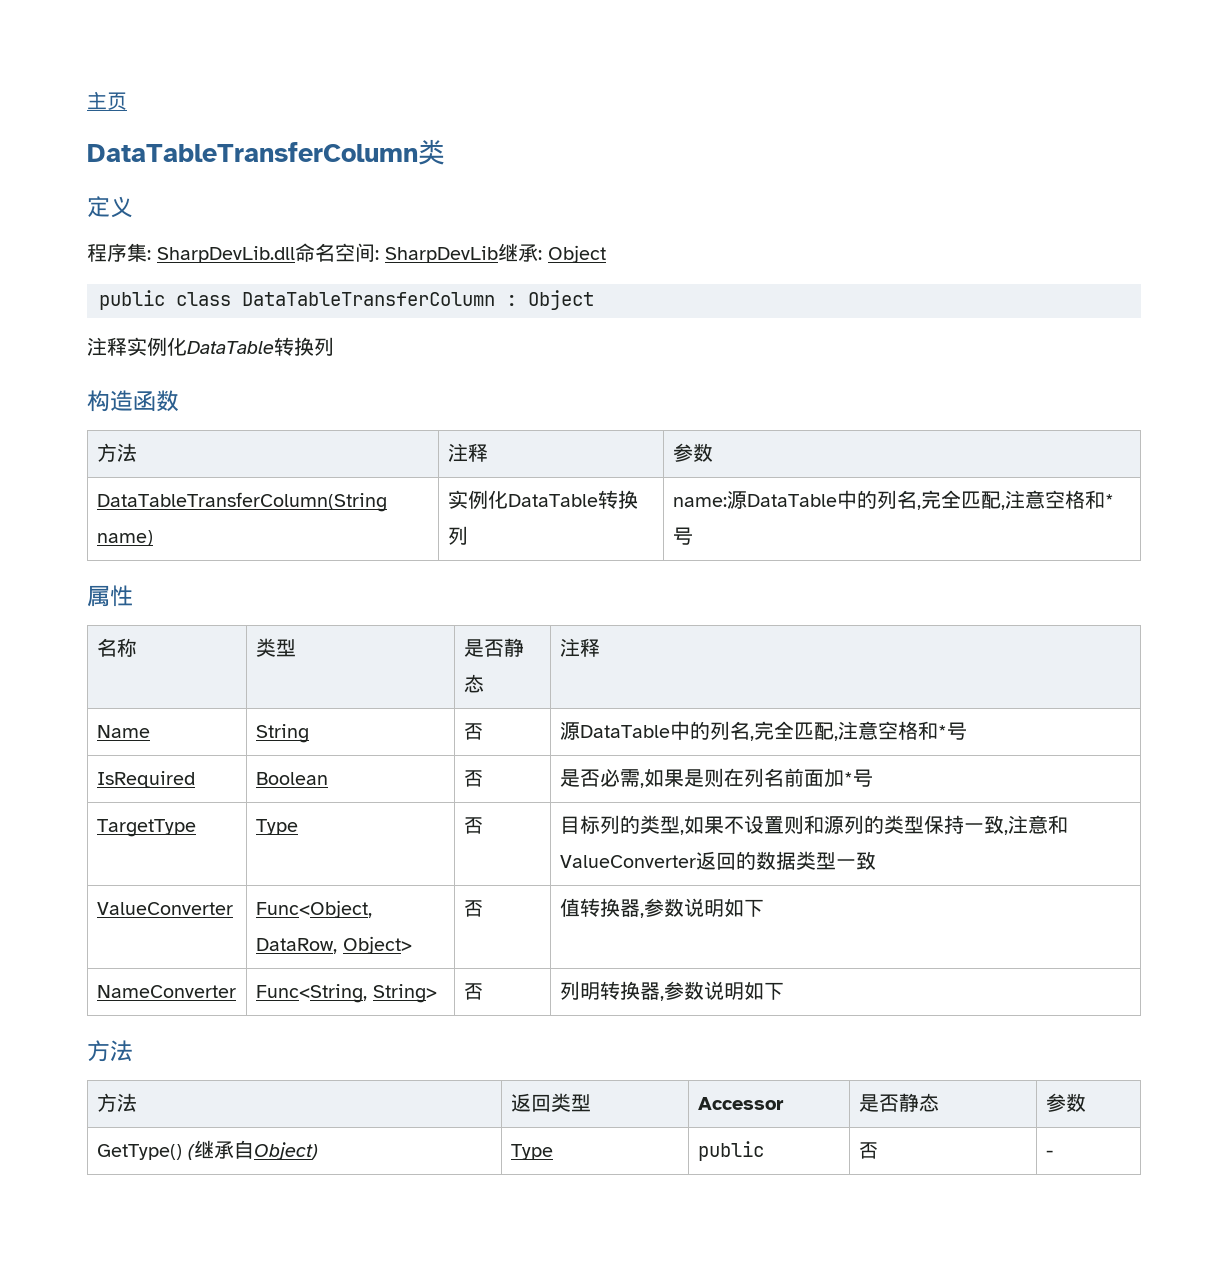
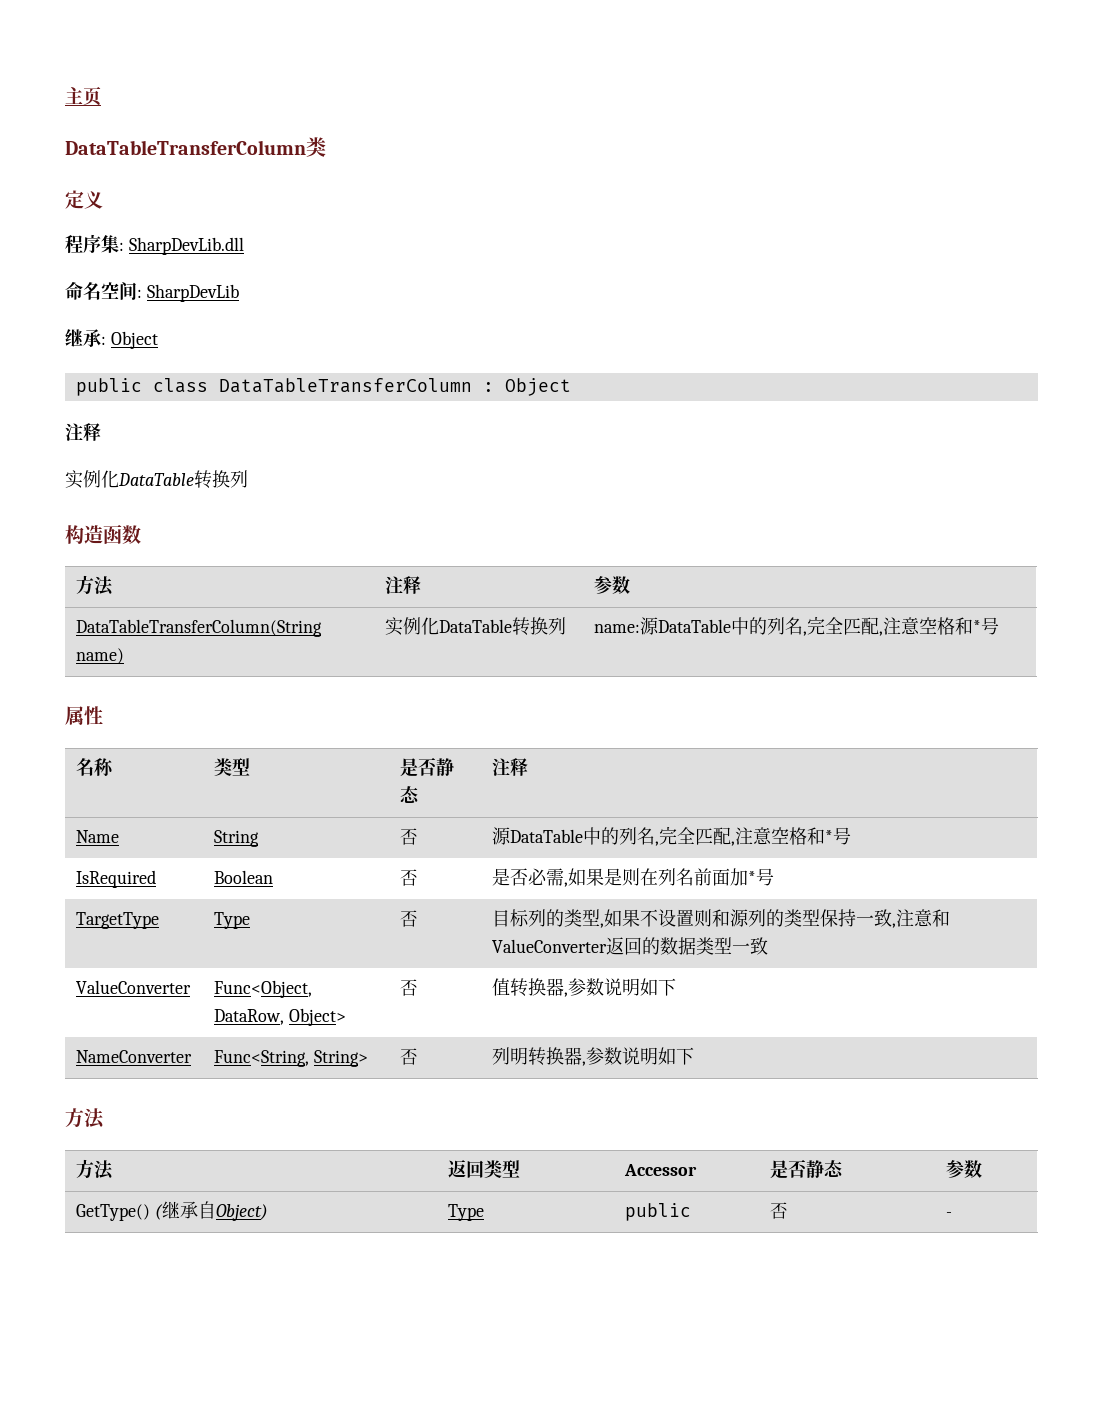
(295, 254) none -> (244, 246) //
(498, 254) none -> (239, 293) //
(127, 346) none -> (101, 432) //

